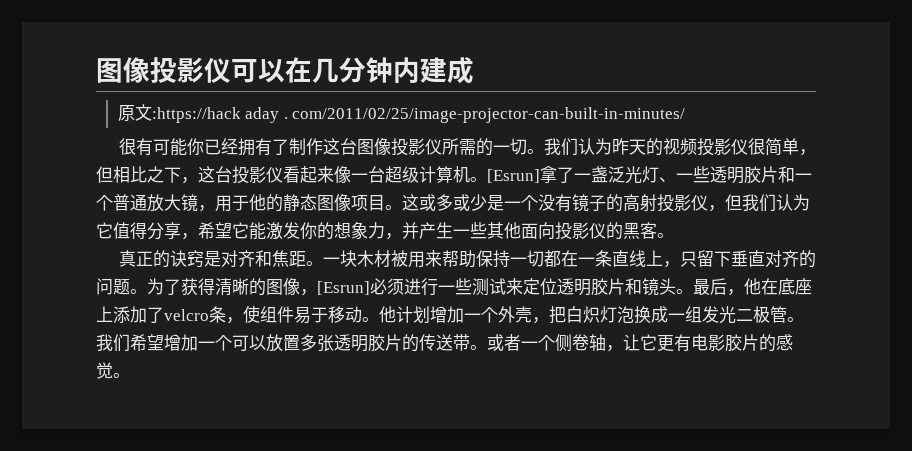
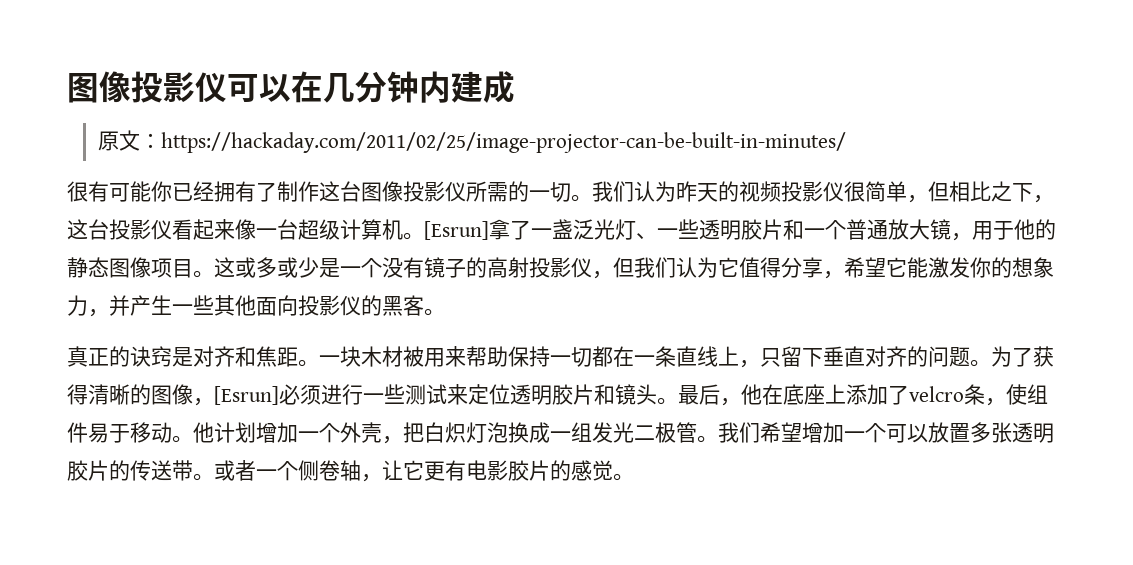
[151,107,686,123] :https://hack aday . com/2011/02/25/image-projector-can-built-in-minutes/ -> [139,132,846,153] ：https://hackaday.com/2011/02/25/image-projector-can-be-built-in-minutes/

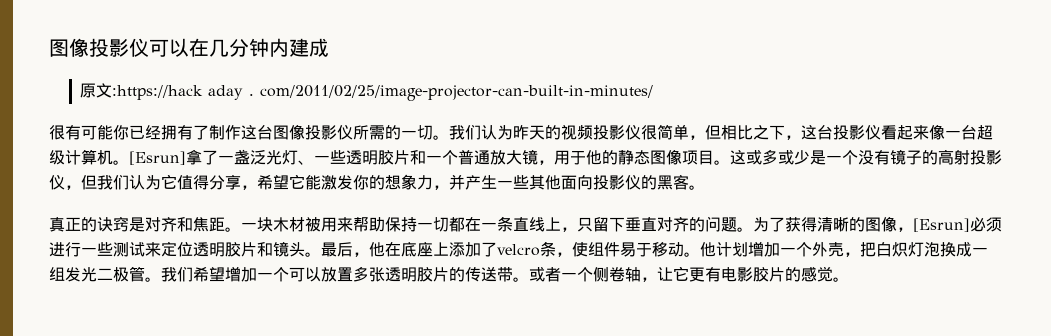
[139,132,846,153] ：https://hackaday.com/2011/02/25/image-projector-can-be-built-in-minutes/ -> [112,85,654,101] :https://hack aday . com/2011/02/25/image-projector-can-built-in-minutes/

